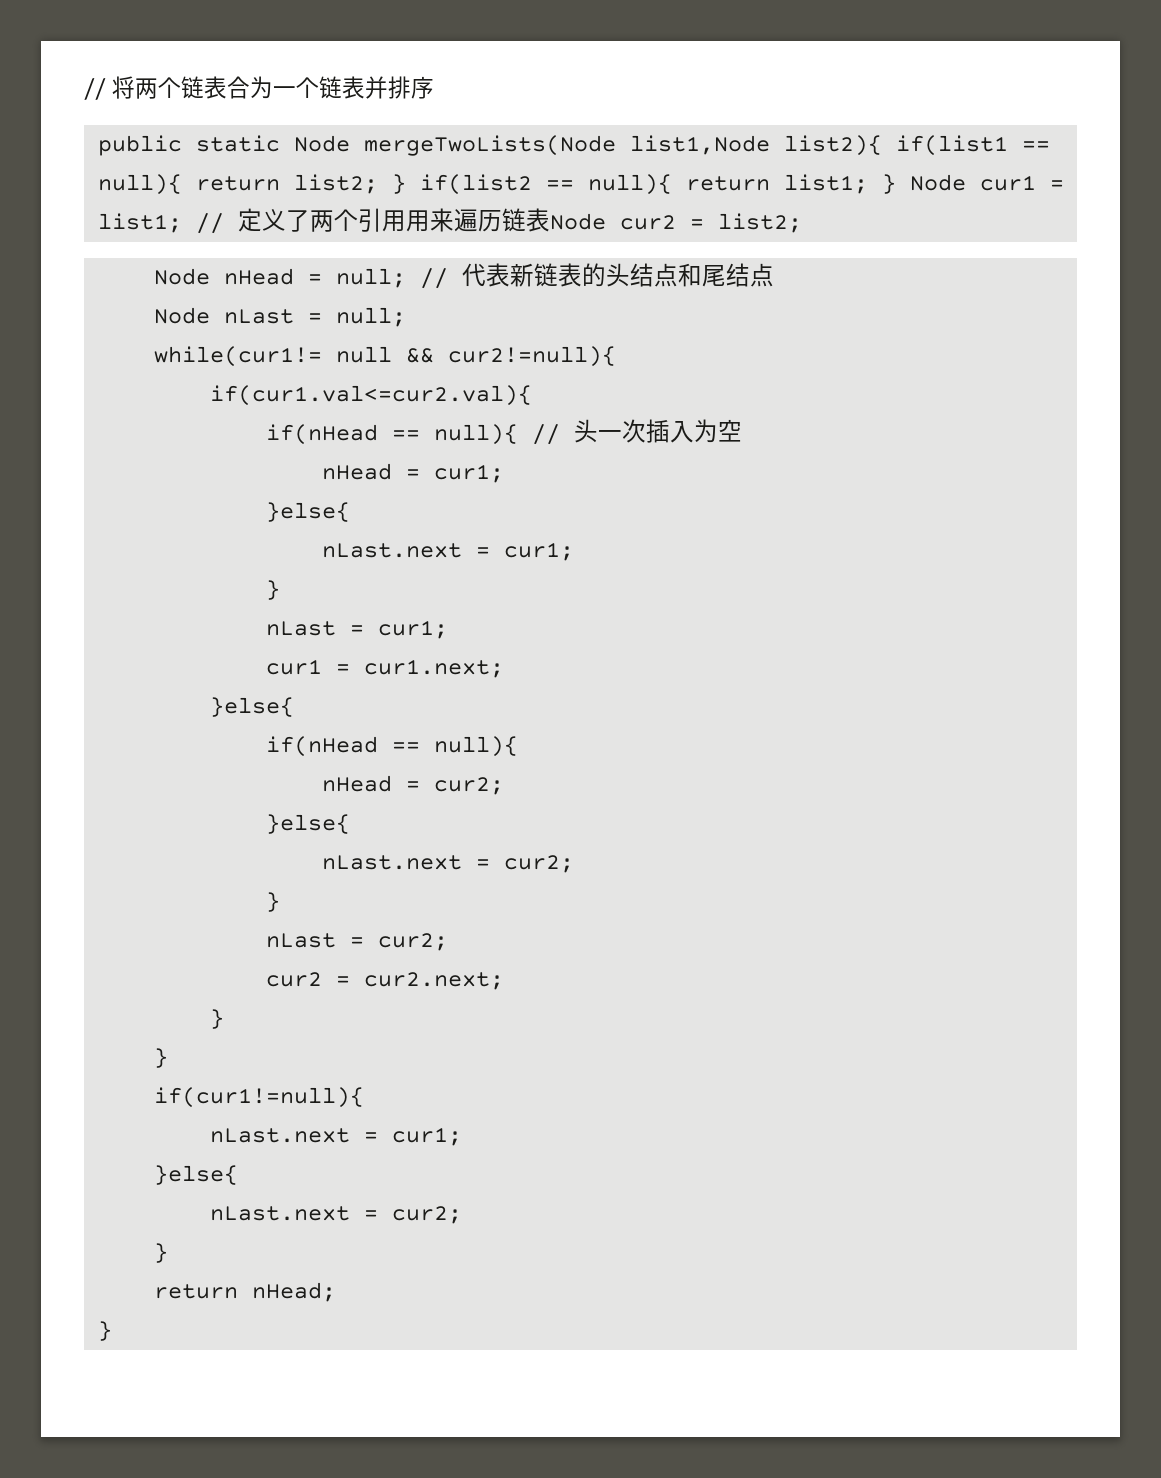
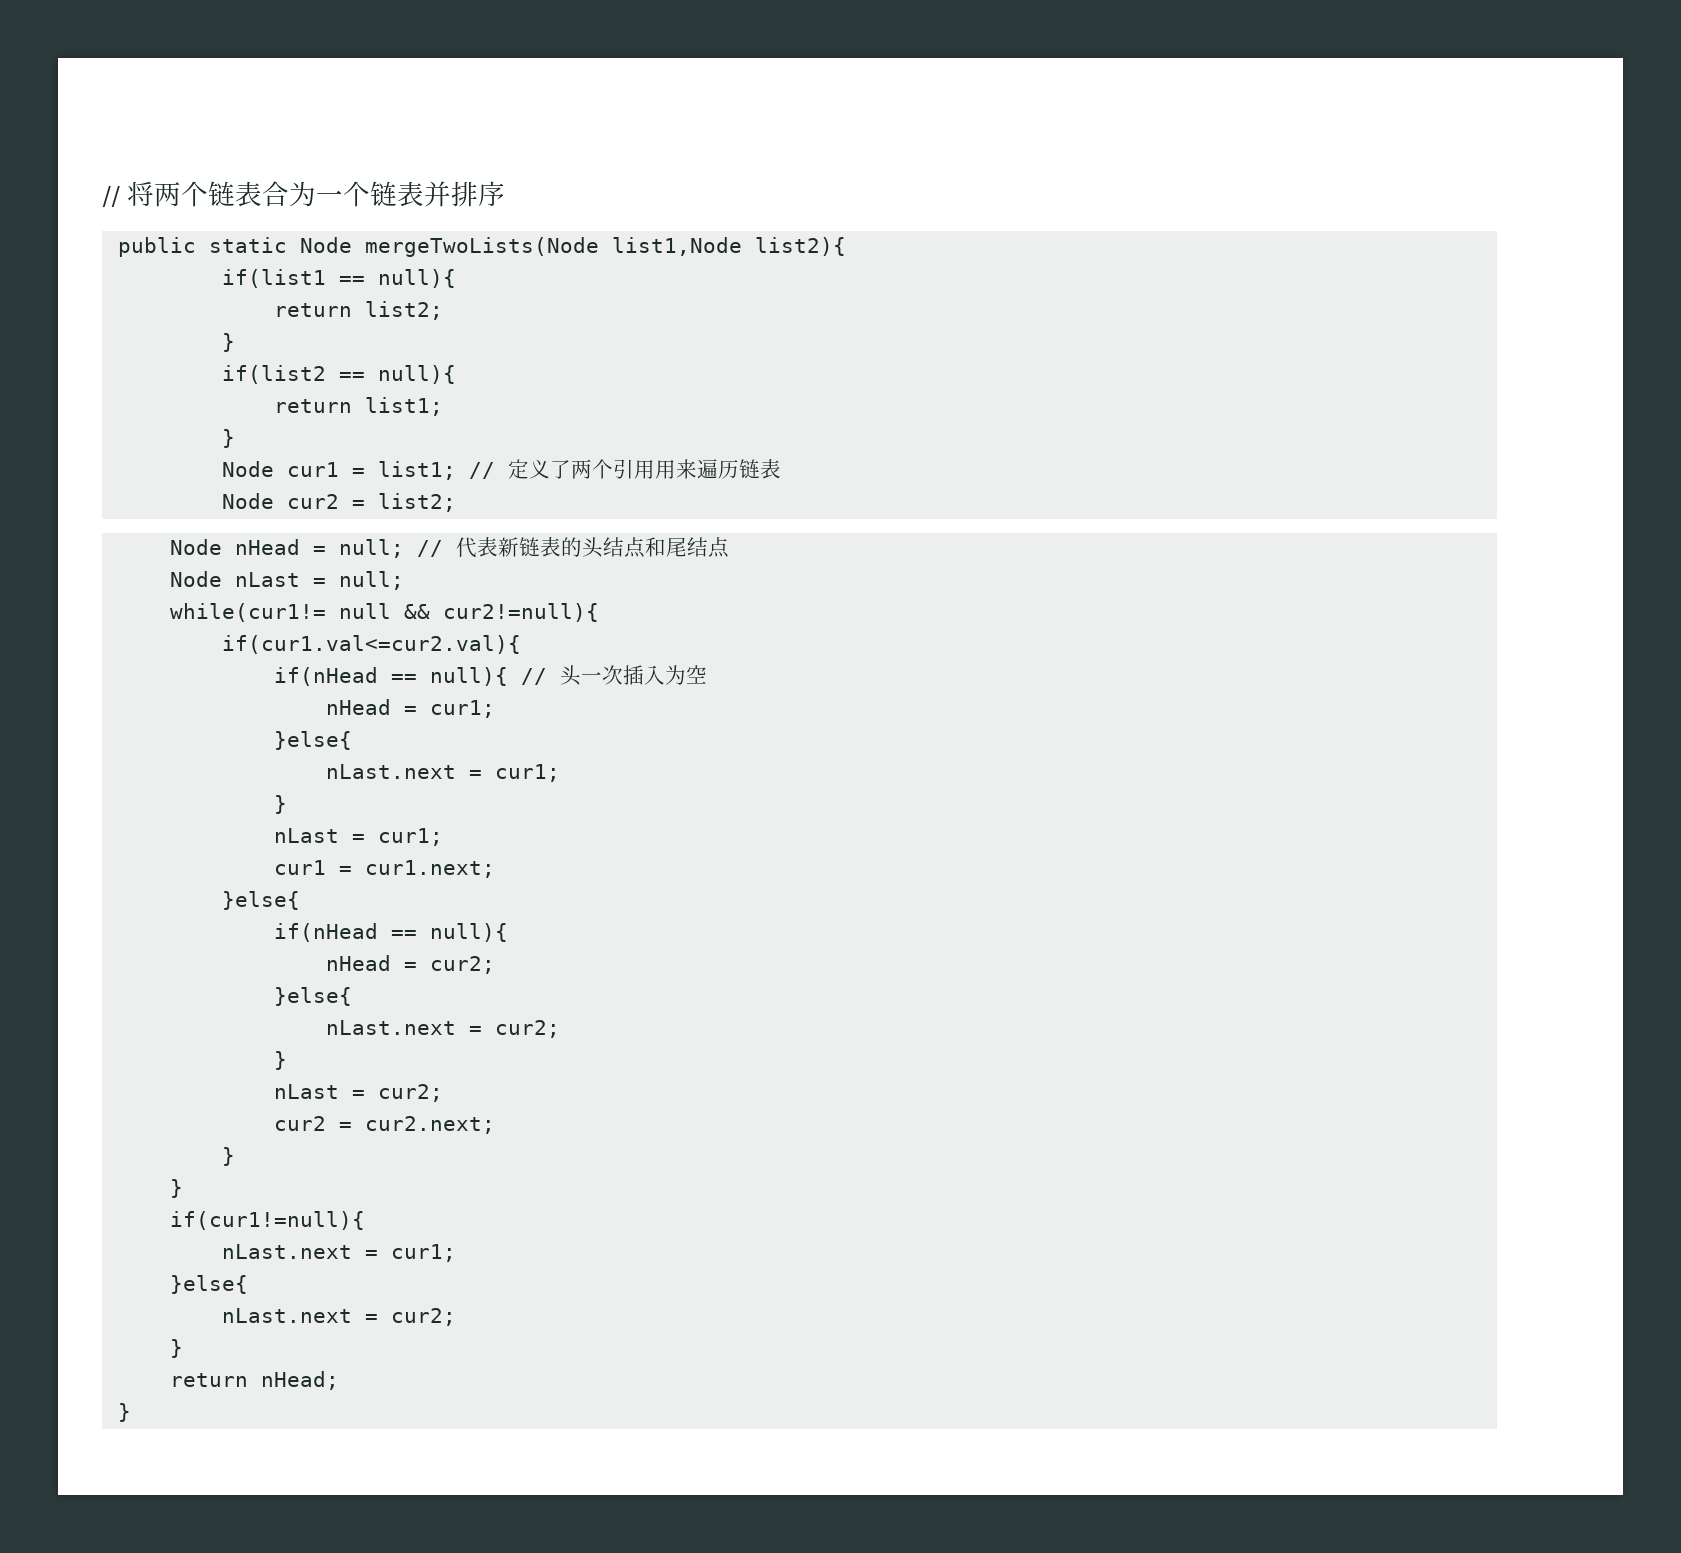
(882, 145) none -> (846, 246) //
(182, 184) none -> (456, 278) //
[391,174,406,194] } -> [221,333,235,352] // } //
(672, 184) none -> (456, 374) //
[881,174,896,194] } -> [221,429,235,448] // } //
(550, 220) none -> (781, 469) //

